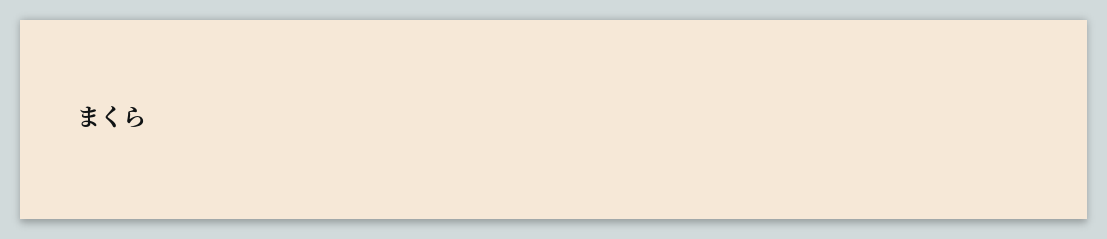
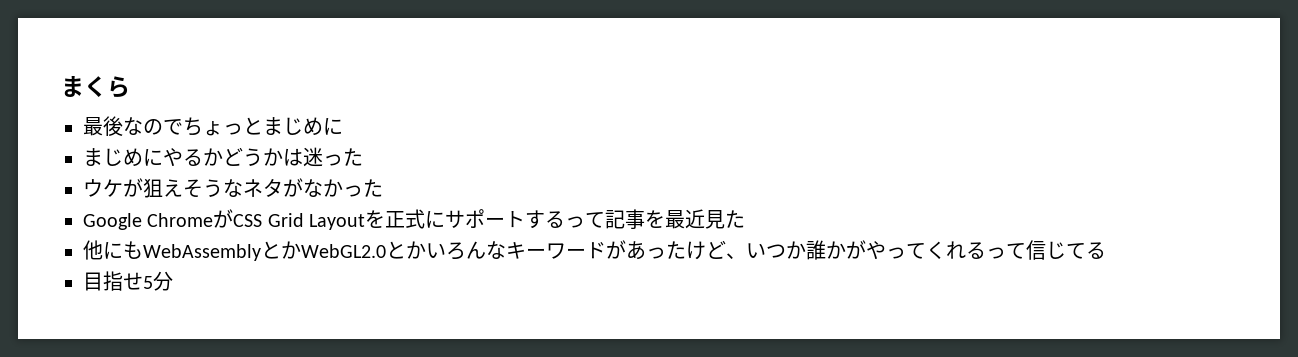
(146, 117) none -> [83,116,343,136] [83,147,363,167] [83,178,383,198] [83,209,746,230] [83,240,1106,261] [83,271,173,291] // 最後なのでちょっとまじめに // まじめにやるかどうかは迷った // ウケが狙えそうなネタがなかった // Google ChromeがCSS Grid Layoutを正式にサポートするって記事を最近見た // 他にもWebAssemblyとかWebGL2.0とかいろんなキーワードがあったけど、いつか誰かがやってくれるって信じてる // 目指せ5分

